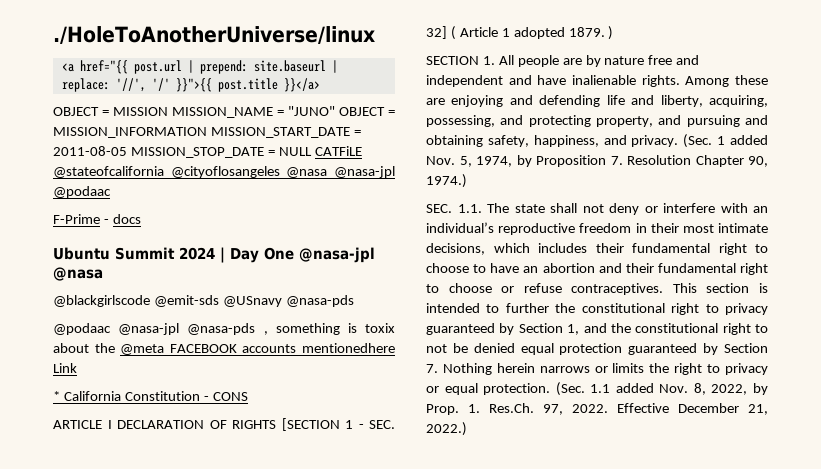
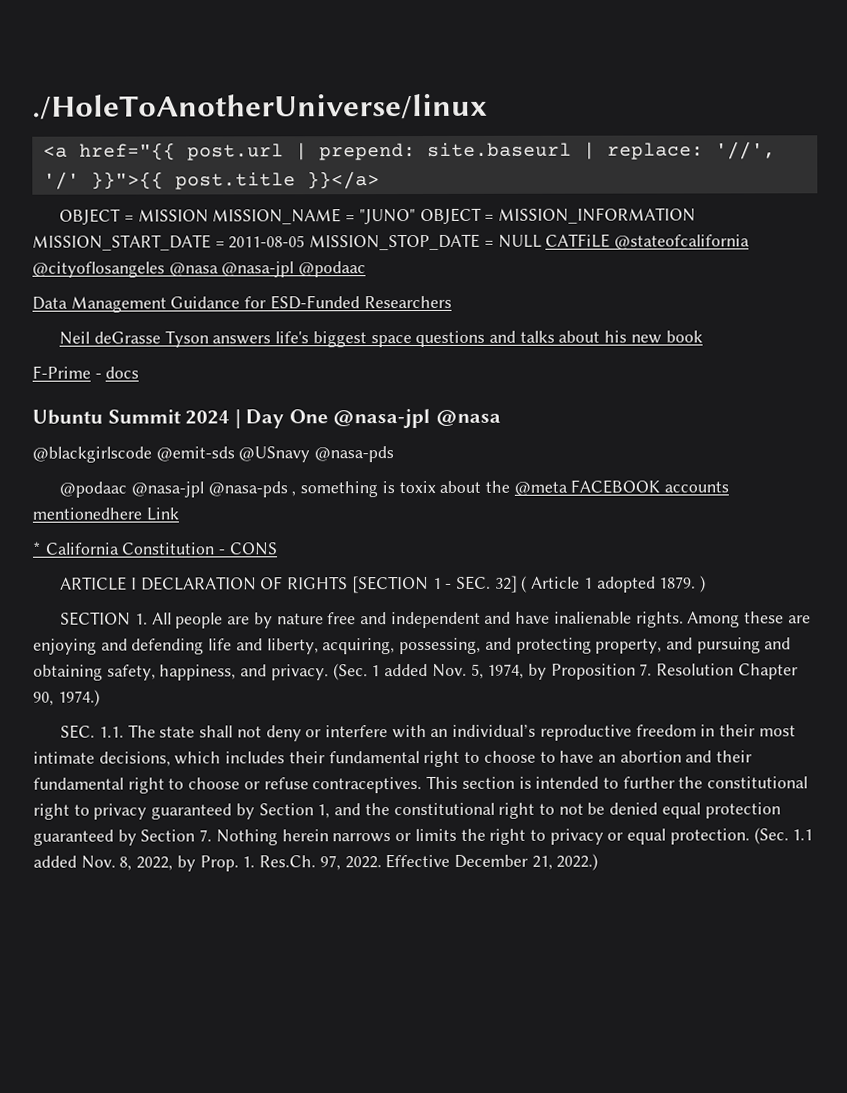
(111, 192) none -> [32,295,452,313] [59,330,703,348] // Data Management Guidance for ESD-Funded Researchers // Neil deGrasse Tyson answers life's biggest space questions and talks about his new book

